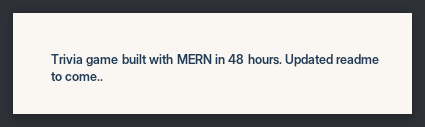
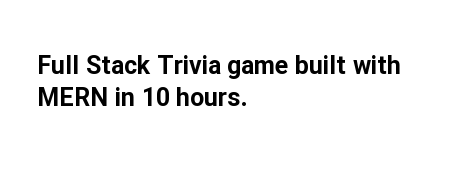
(51, 59) none -> [37,55,151,74] Full Stack
[228,54,380,67] [51,72,104,81] 48 hours. Updated readme to come.. -> [141,87,249,106] 10 hours.

